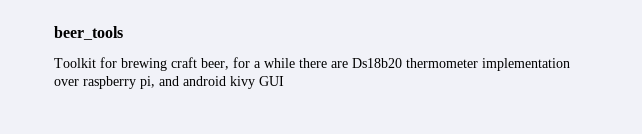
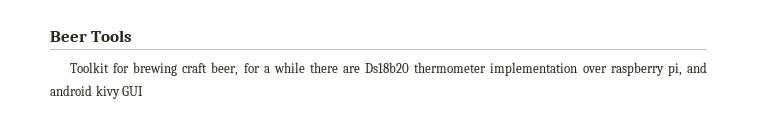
[54,26,123,40] beer_tools -> [50,30,133,42] Beer Tools

